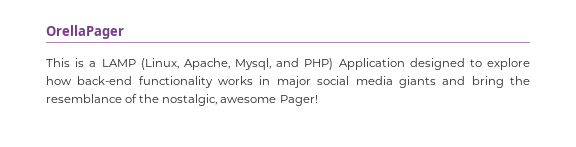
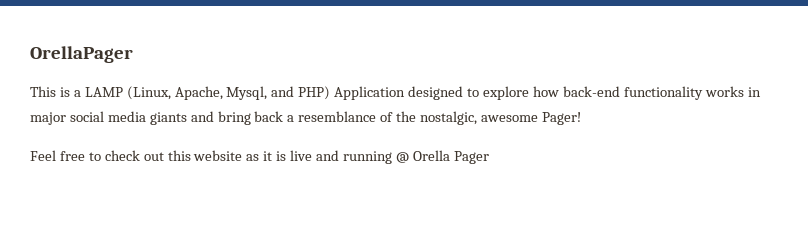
[510,76,531,85] the -> [254,111,295,122] back a
(318, 100) none -> [30,150,489,164] // Feel free to check out this website as it is live and running @ Orella Pager

